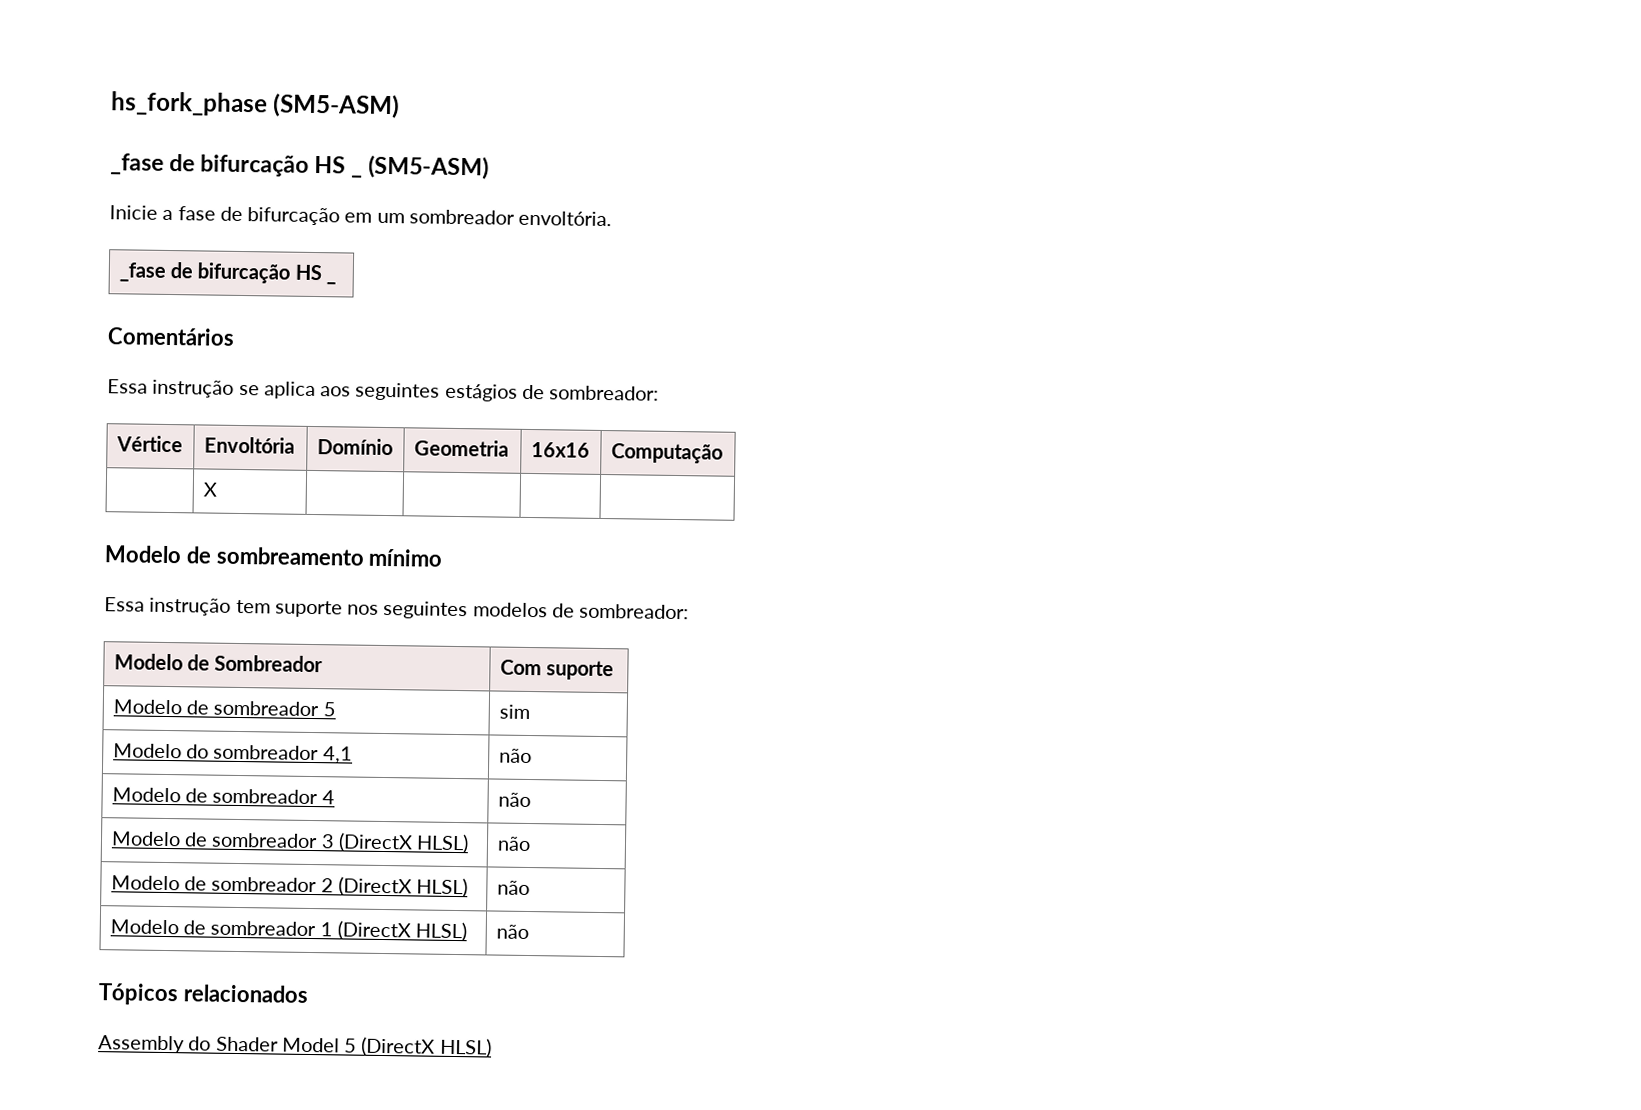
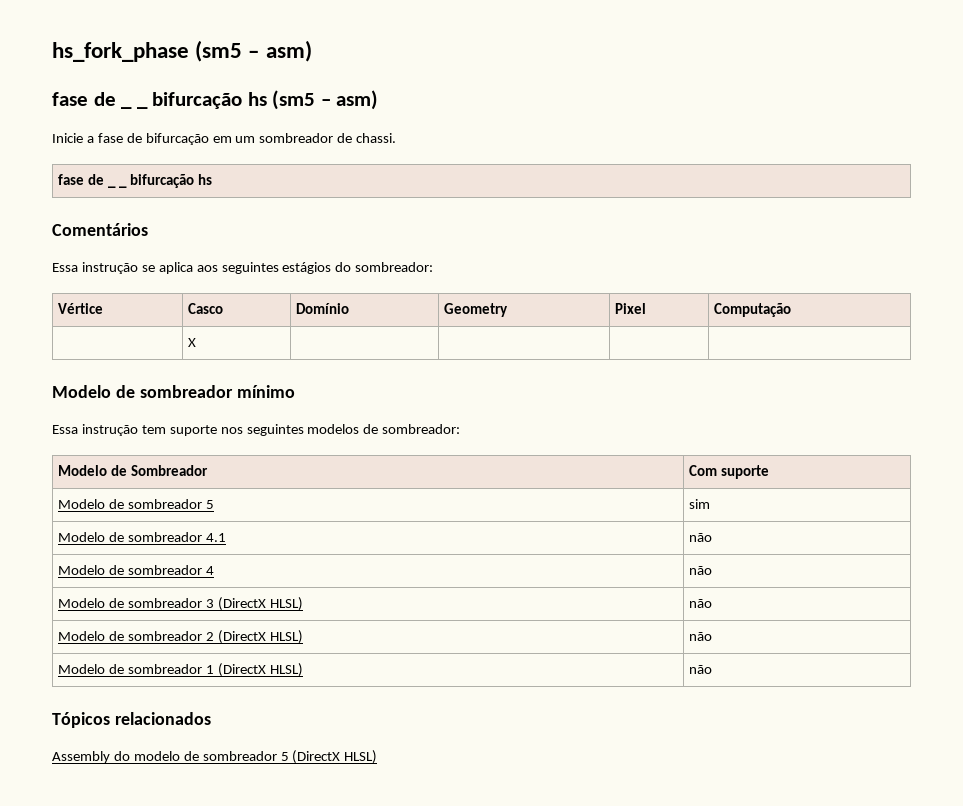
[272,93,401,119] [110,153,490,180] (SM5-ASM) // _fase de bifurcação HS _ (SM5-ASM) -> [195,40,312,62] [52,92,116,106] [121,90,379,110] (sm5 – asm) // fase de _ _ bifurcação hs (sm5 – asm)
[518,210,613,227] [118,262,336,285] envoltória. // _fase de bifurcação HS _ -> [337,133,397,143] [58,174,105,185] [108,174,212,188] de chassi. // fase de _ _ bifurcação hs
[521,384,545,400] de -> [335,262,352,272] do
[203,436,295,454] Envoltória -> [188,303,224,314] Casco
[413,439,509,457] [530,441,590,458] Geometria | 16x16 -> [444,303,509,317] [615,303,647,314] Geometry | Pixel
[215,546,365,566] sombreamento -> [139,385,233,398] sombreador
[186,744,353,764] do sombreador 4,1 -> [109,532,227,542] de sombreador 4.1
[215,1036,340,1053] Shader Model -> [133,751,277,761] modelo de sombreador

